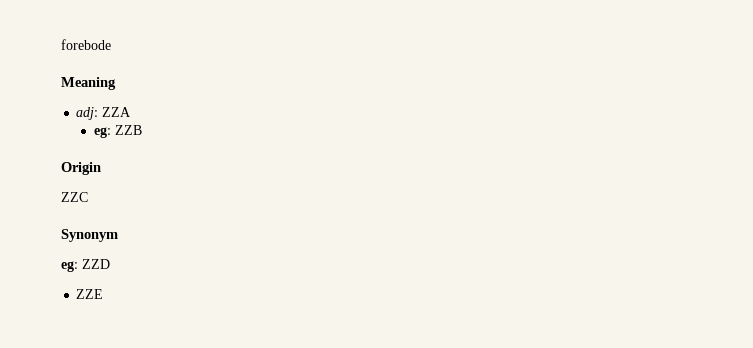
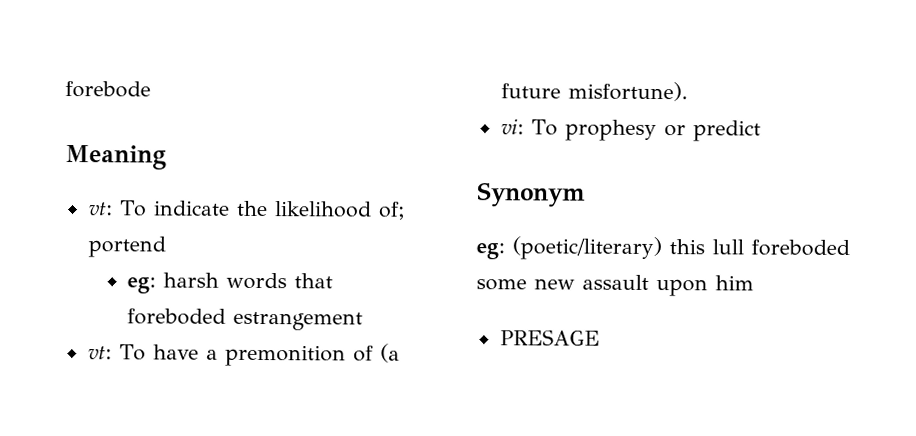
[76,107,132,120] [93,125,142,138] [61,162,101,175] [61,192,88,202] [61,229,118,242] [61,259,110,272] [76,289,104,299] adj: ZZA // eg: ZZB // Origin // ZZC // Synonym // eg: ZZD // ZZE -> [88,200,406,220] [87,236,166,258] [127,272,334,294] [127,308,364,331] [87,343,400,367] [500,81,688,102] [500,119,761,142] [477,182,586,208] [476,236,850,261] [476,274,754,297] [499,329,600,346] vt: To indicate the likelihood of; portend // eg: harsh words that foreboded estrangement // vt: To have a premonition of (a future misfortune). // vi: To prophesy or predict // Synonym // eg: (poetic/literary) this lull foreboded some new assault upon him // PRESAGE

